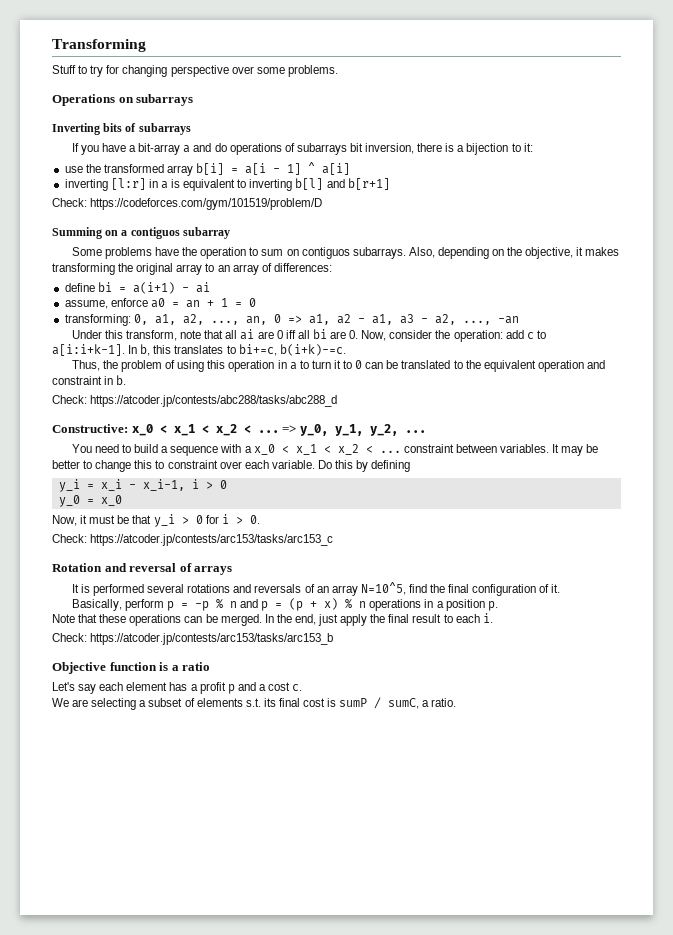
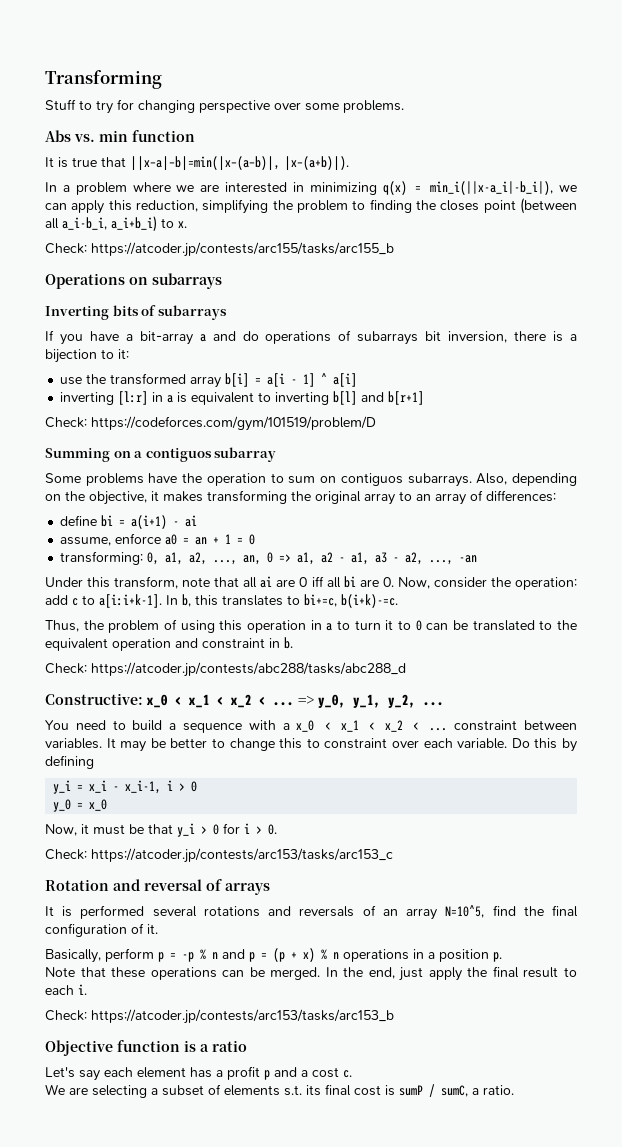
(338, 71) none -> [45,130,195,142] [45,156,349,170] [45,181,577,195] [45,198,577,214] [45,216,187,232] [45,242,394,257] // Abs vs. min function // It is true that ∣∣x−a∣−b∣=min(∣x−(a−b)∣, ∣x−(a+b)∣). // In a problem where we are interested in minimizing q(x) = min_i(||x-a_i|-b_i|), we can apply this reduction, simplifying the problem to finding the closes point (between all a_i-b_i, a_i+b_i) to x. // Check: https://atcoder.jp/contests/arc155/tasks/arc155_b

